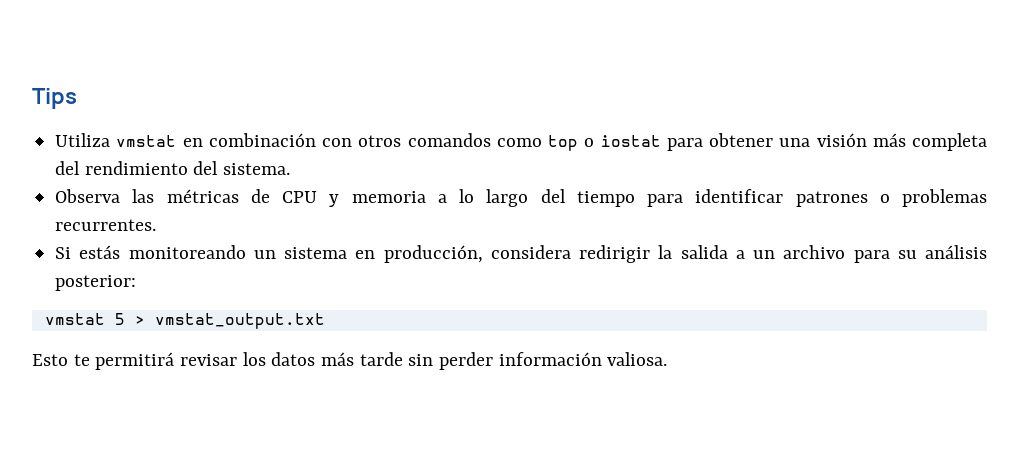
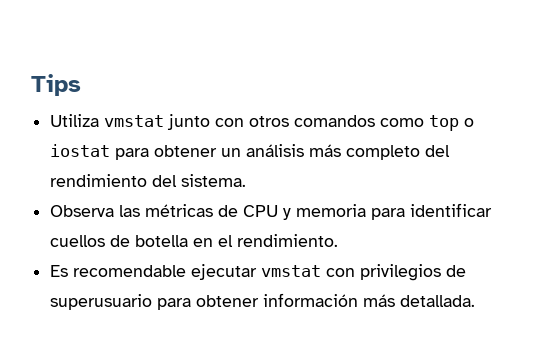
[182,133,316,147] en combinación -> [167,114,211,130] junto
[779,133,987,151] una visión más completa -> [221,144,421,160] un análisis más completo
[437,189,987,207] [55,219,157,231] [55,245,987,263] [55,275,137,291] [44,313,325,329] [32,352,668,370] a lo largo del tiempo para identificar patrones o problemas recurrentes. // Si estás monitoreando un sistema en producción, considera redirigir la salida a un archivo para su análisis posterior: // vmstat 5 > vmstat_output.txt // Esto te permitirá revisar los datos más tarde sin perder información valiosa. -> [371,203,493,220] [50,234,339,247] [50,264,467,281] [50,293,476,310] para identificar cuellos de botella en el rendimiento. // Es recomendable ejecutar vmstat con privilegios de superusuario para obtener información más detallada.

